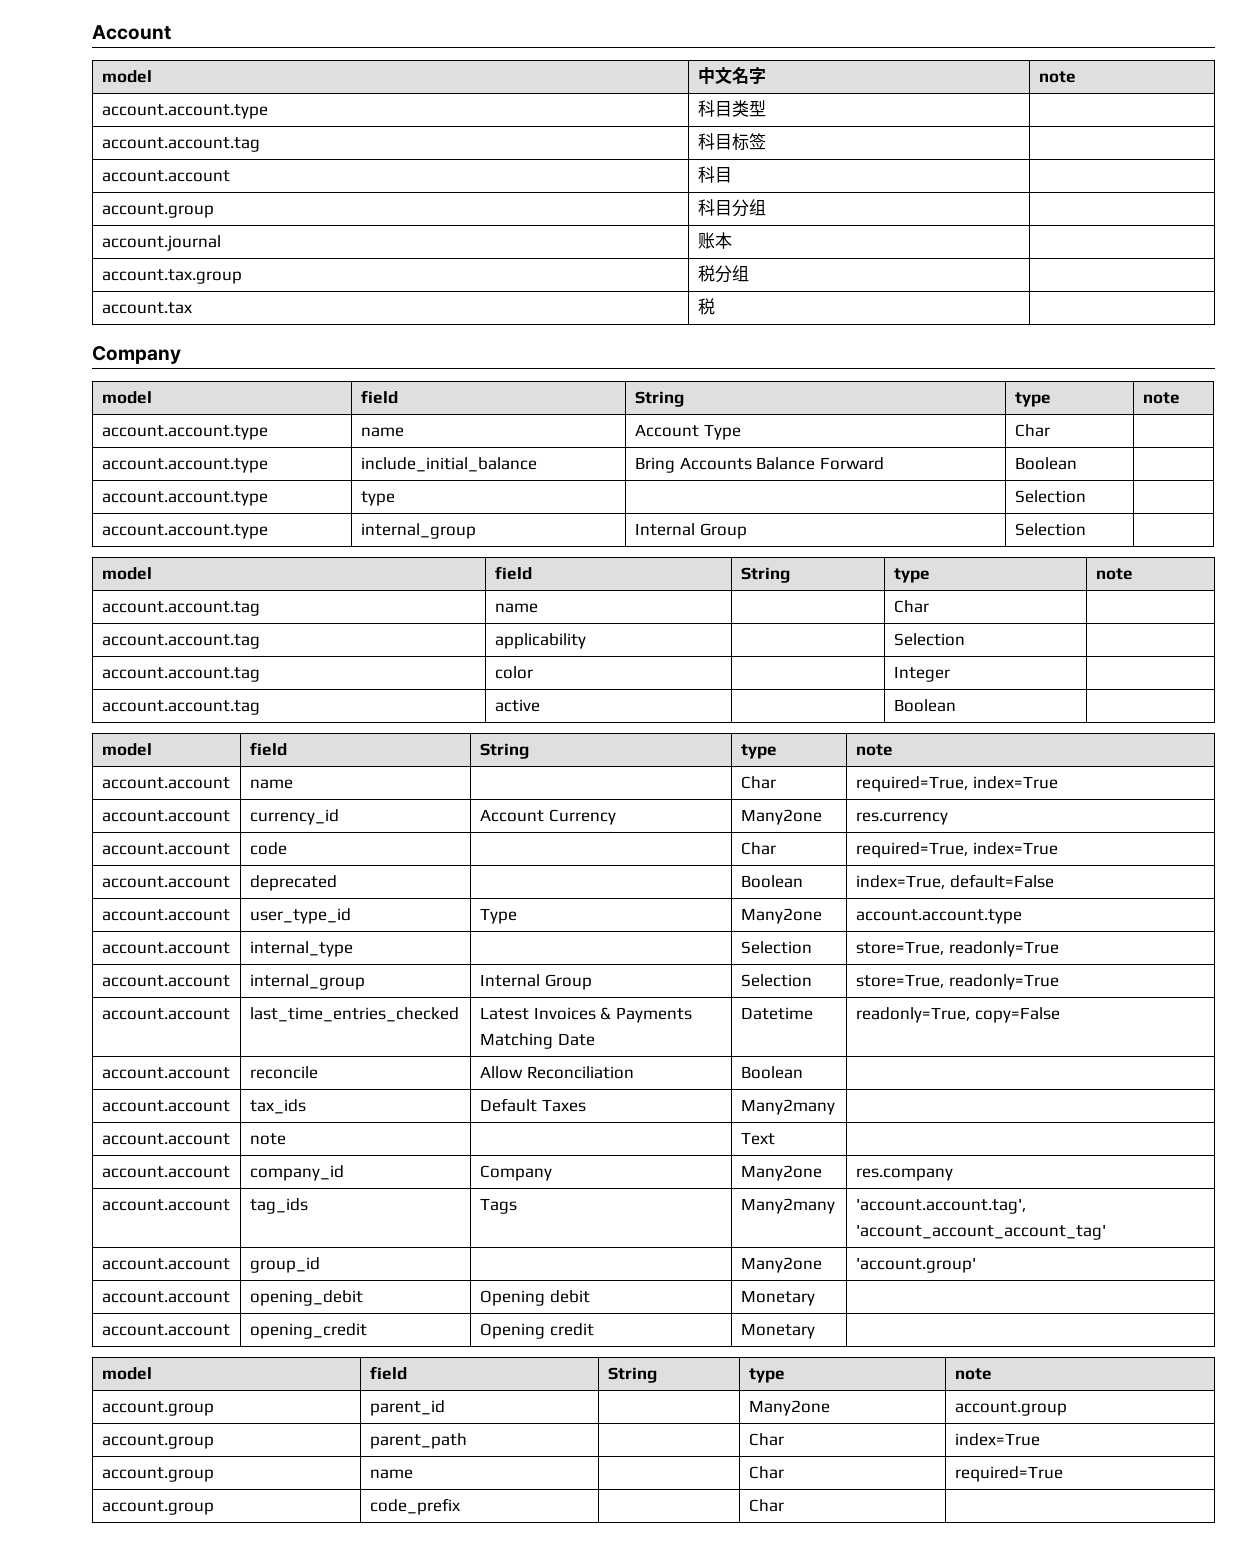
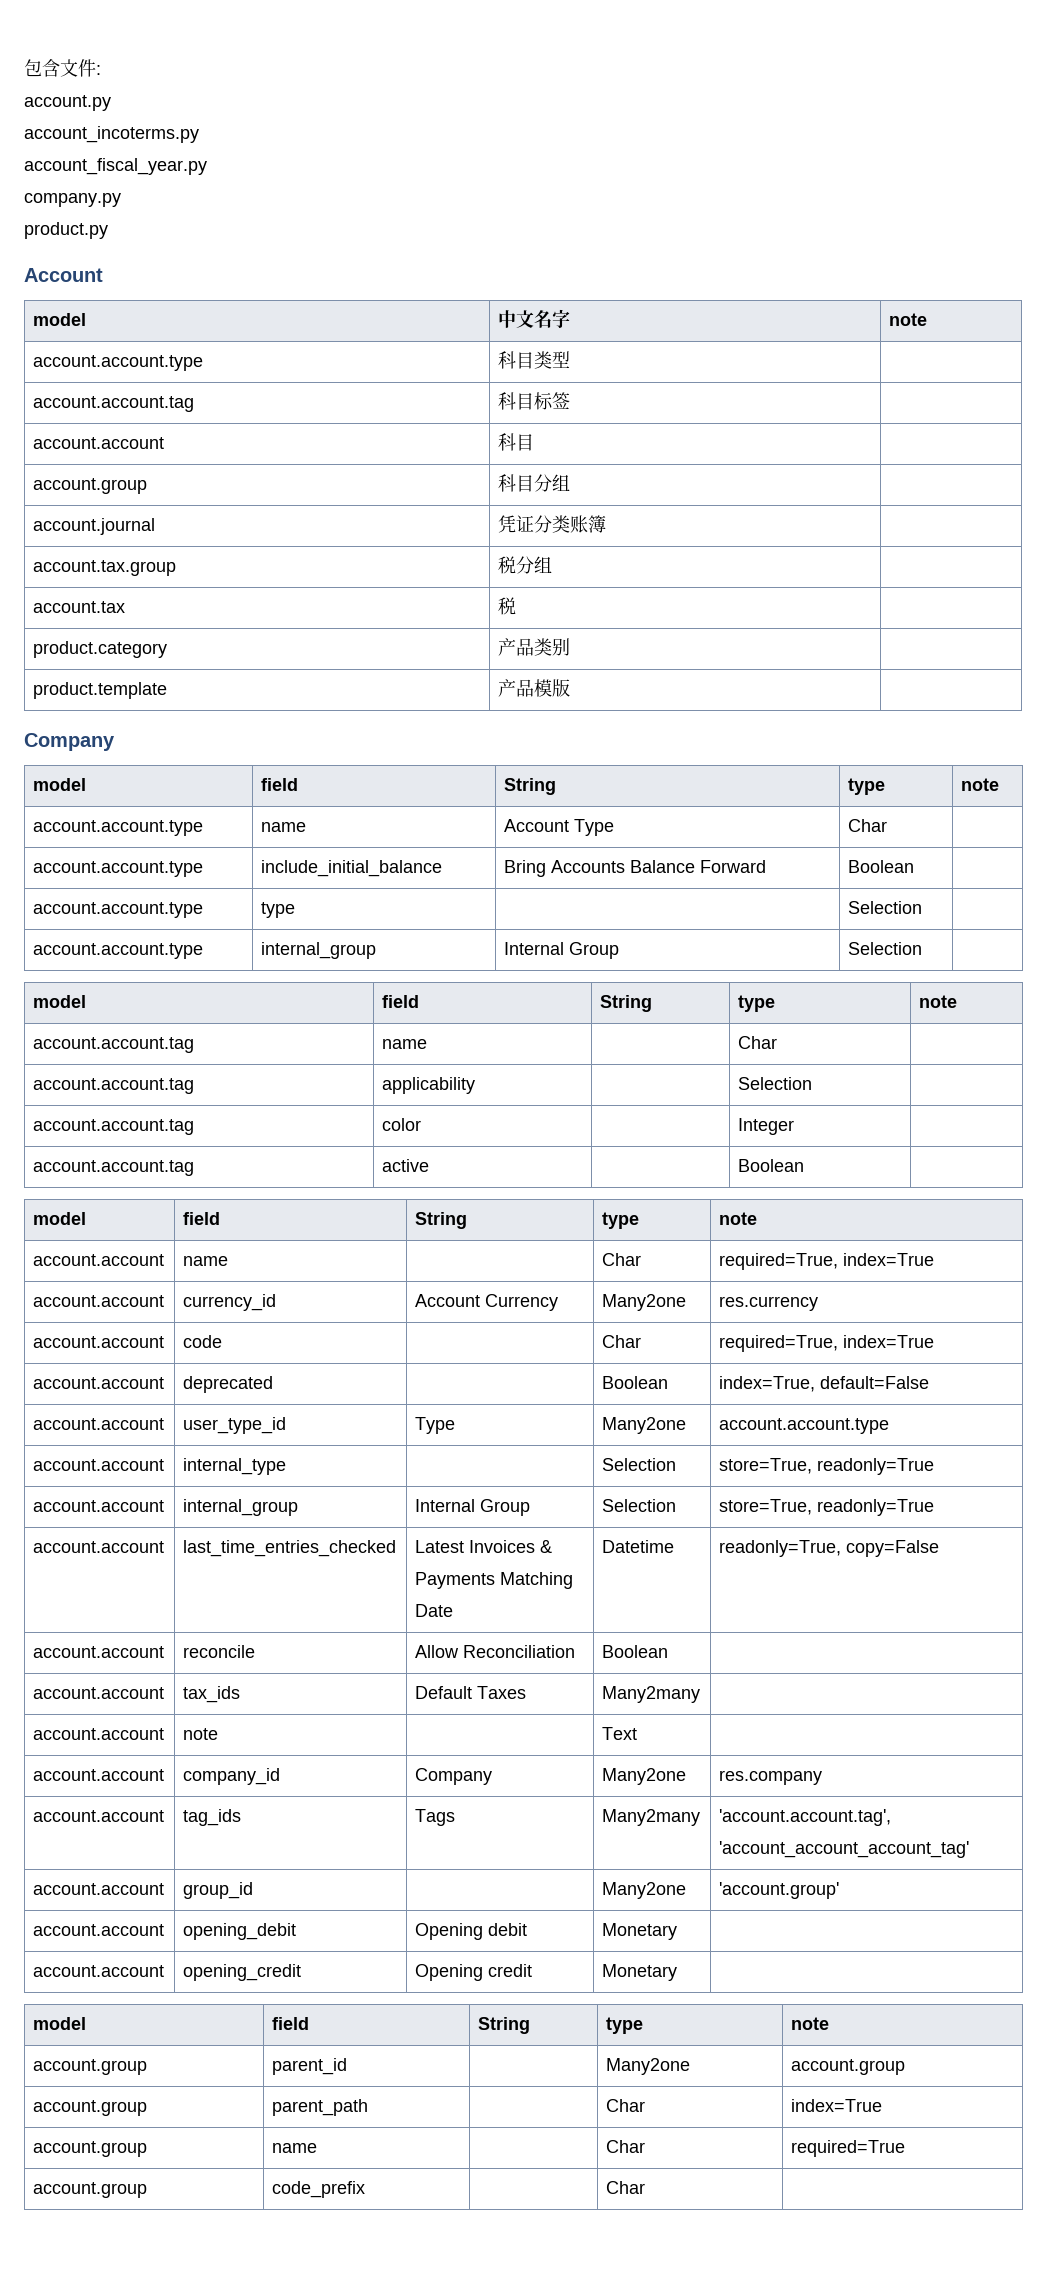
(92, 32) none -> [24,59,101,77] [24,95,111,111] [24,126,199,143] [24,158,207,175] [24,193,121,207] [24,222,108,239] 包含文件: // account.py // account_incoterms.py // account_fiscal_year.py // company.py // product.py //
[697,232,732,249] 账本 -> [498,515,607,533] 凭证分类账簿
(715, 306) none -> [33,641,168,658] [498,638,571,656] [33,682,168,699] [498,679,571,697] // product.category | 产品类别 | // product.template | 产品模版 |

